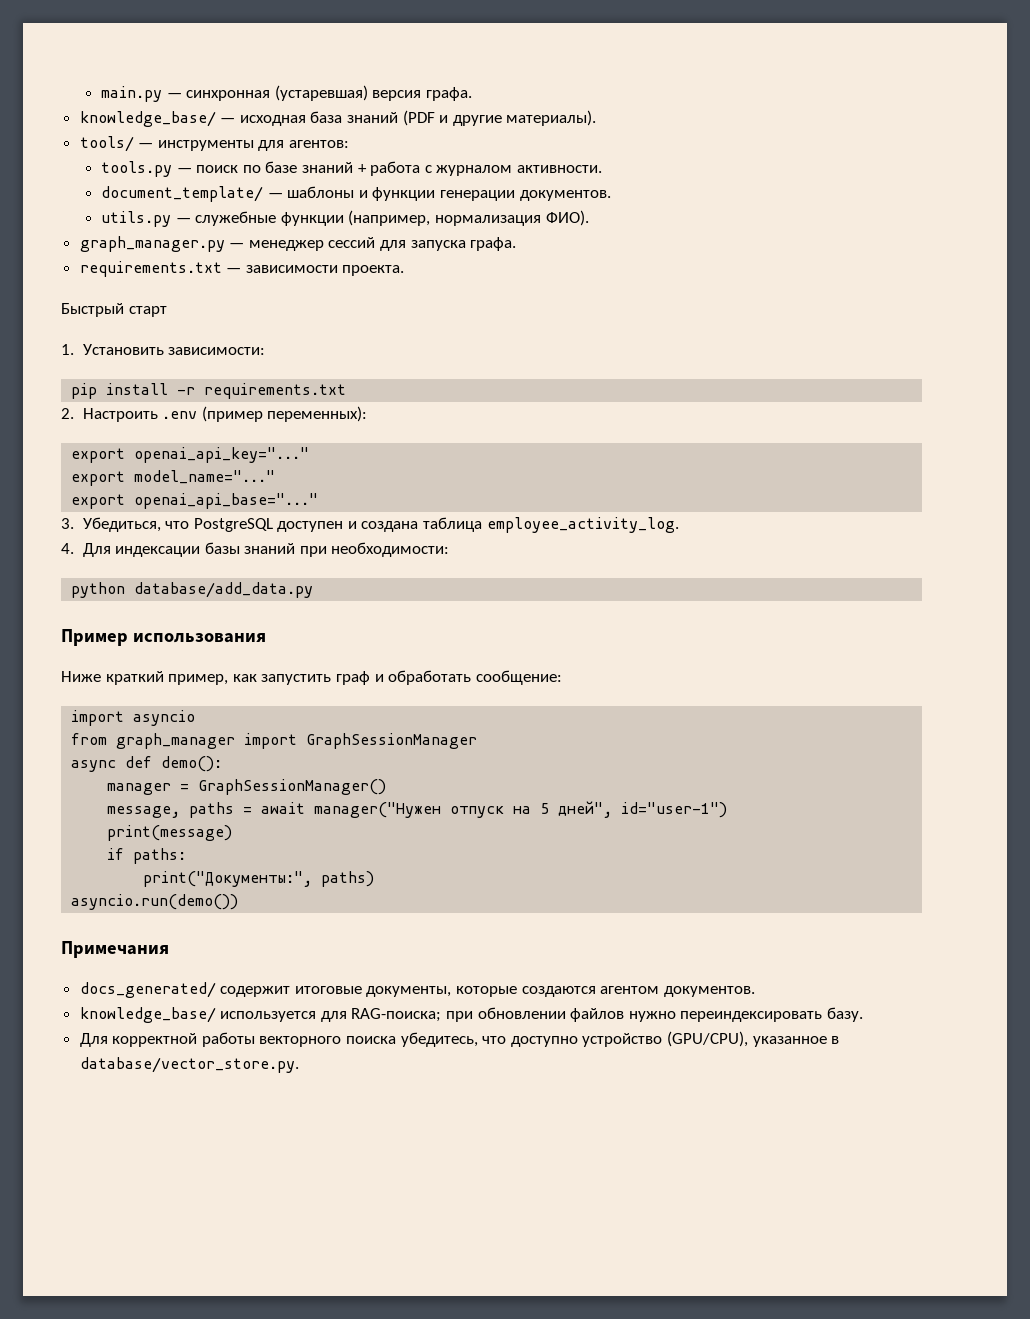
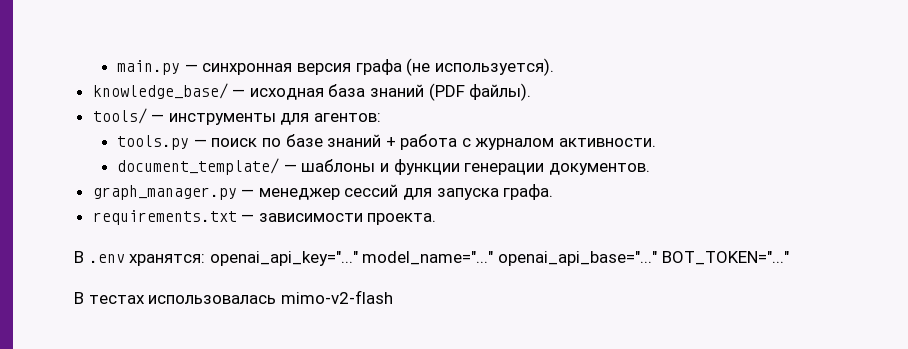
[274,85,472,101] (устаревшая) версия графа. -> [296,58,554,76] версия графа (не используется).
[439,110,597,126] и другие материалы). -> [469,83,532,101] файлы).
[100,210,589,227] // utils.py — служебные функции (например, нормализация ФИО). -> (650, 169) none
[61,303,167,317] [61,344,266,355] [71,383,347,399] [61,406,368,422] [71,447,310,463] [71,470,276,486] [71,493,319,509] [61,517,679,533] [61,542,450,557] [71,582,314,598] [61,629,266,646] [61,670,562,685] [71,710,196,726] [71,733,478,749] [71,756,223,772] [107,779,387,795] [107,801,728,818] [107,825,233,841] [107,848,187,864] [143,871,375,887] [71,894,239,910] [61,941,169,958] [79,982,755,998] [79,1007,864,1023] [79,1031,840,1047] [79,1057,299,1073] Быстрый старт // 1. Установить зависимости: // pip install -r requirements.txt // 2. Настроить .env (пример переменных): // export openai_api_key="..." // export model_name="..." // export openai_api_base="..." // 3. Убедиться, что PostgreSQL доступен и создана таблица employee_activity_log. // 4. Для индексации базы знаний при необходимости: // python database/add_data.py // Пример использования // Ниже краткий пример, как запустить граф и обработать сообщение: // import asyncio // from graph_manager import GraphSessionManager // async def demo(): // manager = GraphSessionManager() // message, paths = await manager("Нужен отпуск на 5 дней", id="user-1") // print(message) // if paths: // print("Документы:", paths) // asyncio.run(demo()) // Примечания // docs_generated/ содержит итоговые документы, которые создаются агентом документов. // knowledge_base/ используется для RAG-поиска; при обновлении файлов нужно переиндексировать базу. // Для корректной работы векторного поиска убедитесь, что доступно устройство (GPU/CPU), указанное в database/vector_store.py. -> [74,251,789,266] [74,290,393,304] В .env хранятся: openai_api_key="..." model_name="..." openai_api_base="..." BOT_TOKEN="..." // В тестах использовалась mimo-v2-flash

